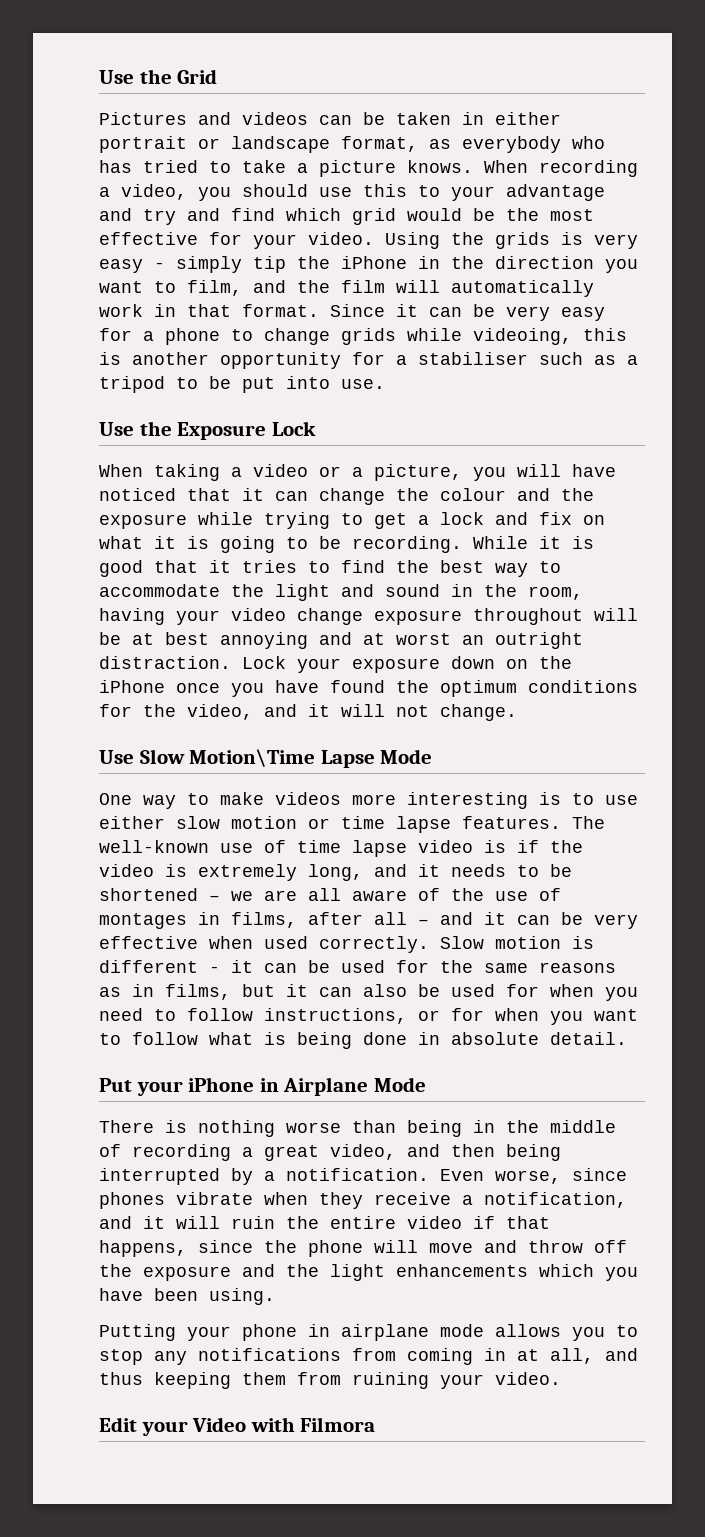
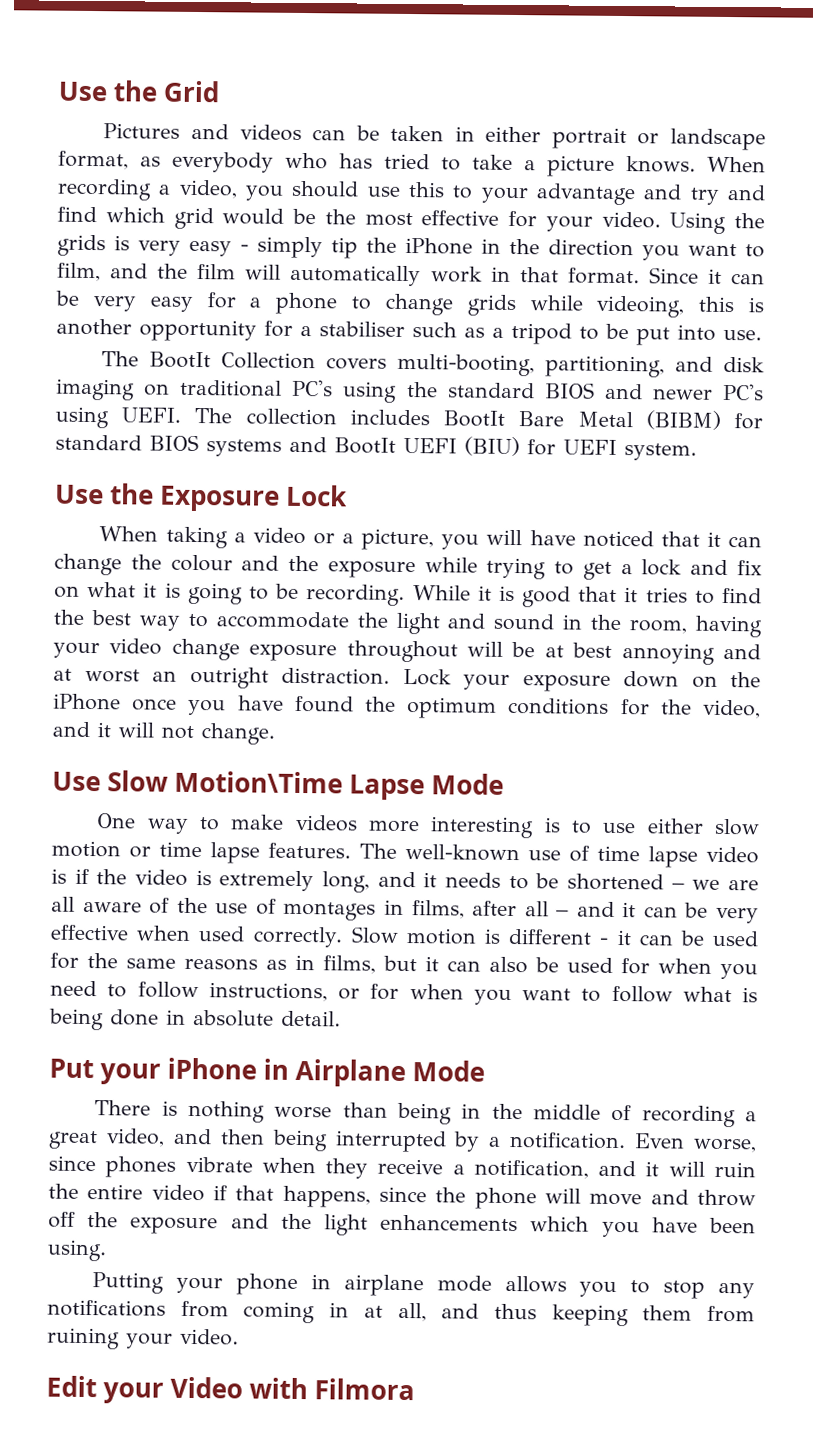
(385, 384) none -> [101,351,765,378] [56,378,765,403] [55,406,763,430] [55,434,697,461] // The BootIt Collection covers multi-booting, partitioning, and disk imaging on traditional PC's using the standard BIOS and newer PC's using UEFI. The collection includes BootIt Bare Metal (BIBM) for standard BIOS systems and BootIt UEFI (BIU) for UEFI system.

